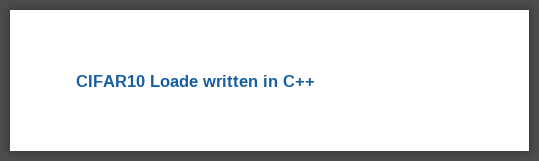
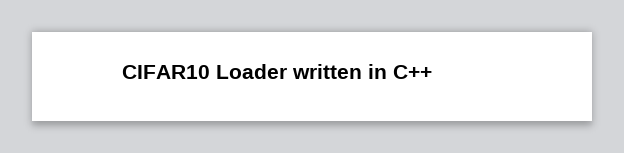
[150,75,198,87] Loade -> [216,64,287,79] Loader

